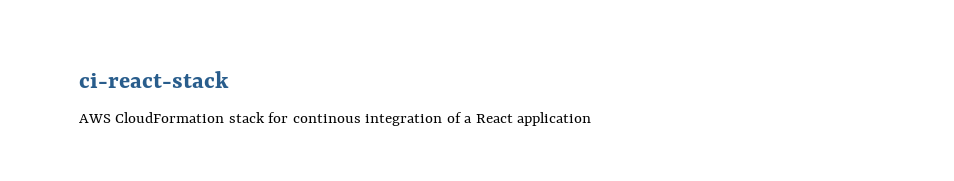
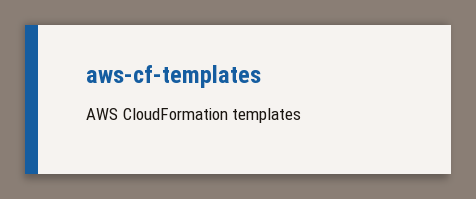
[79,71,229,88] ci-react-stack -> [86,65,261,88] aws-cf-templates
[228,112,592,126] stack for continous integration of a React application -> [232,108,302,123] templates

